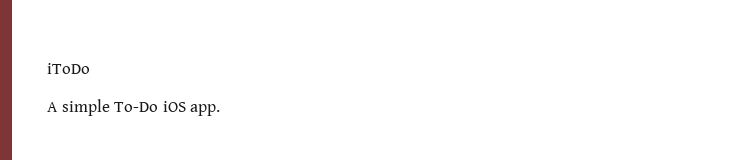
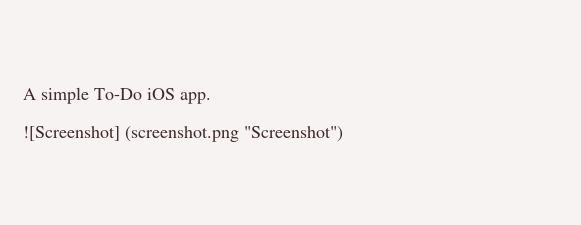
[47,63,90,74] iToDo // -> (23, 94) none
(221, 110) none -> [23,126,343,142] // ![Screenshot] (screenshot.png "Screenshot")

